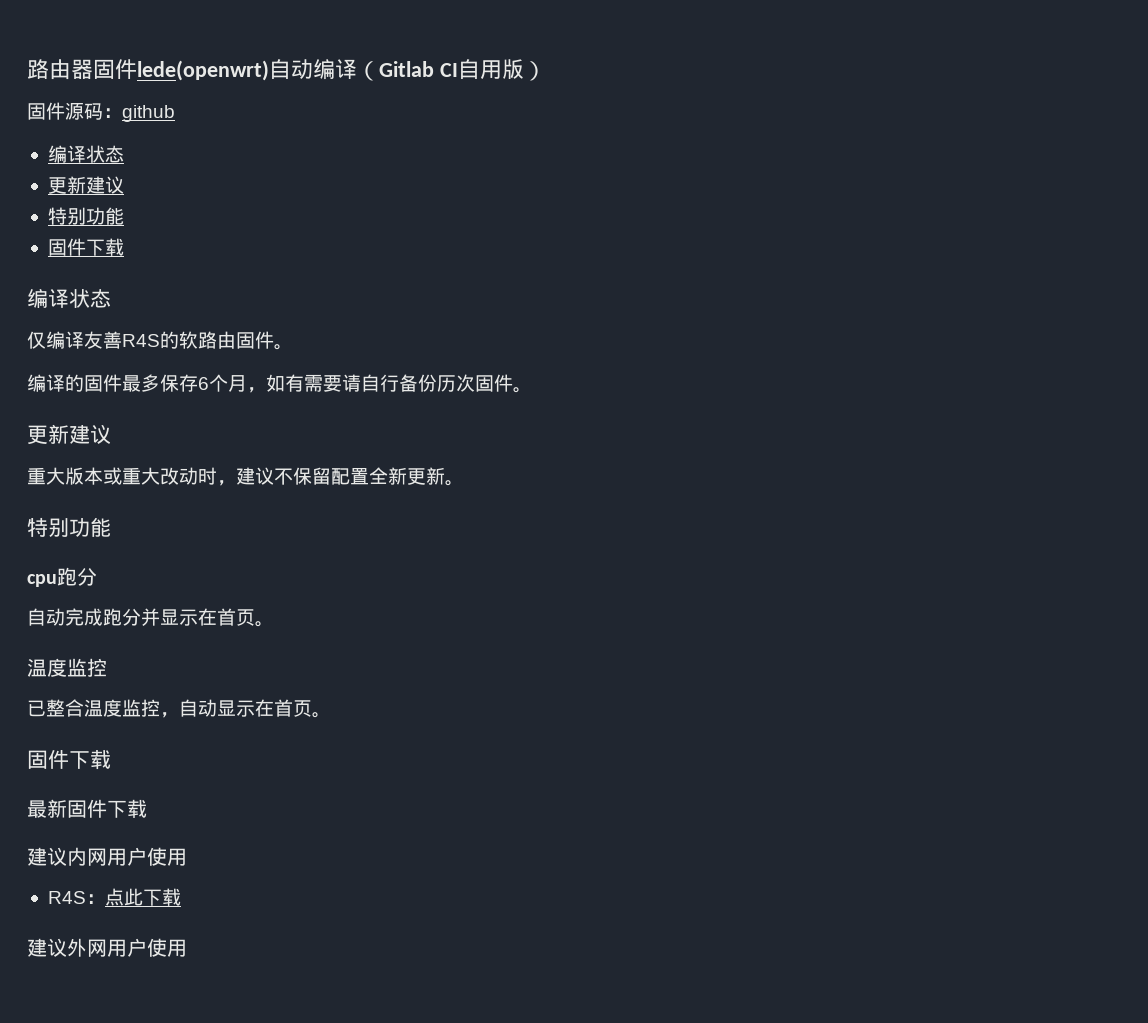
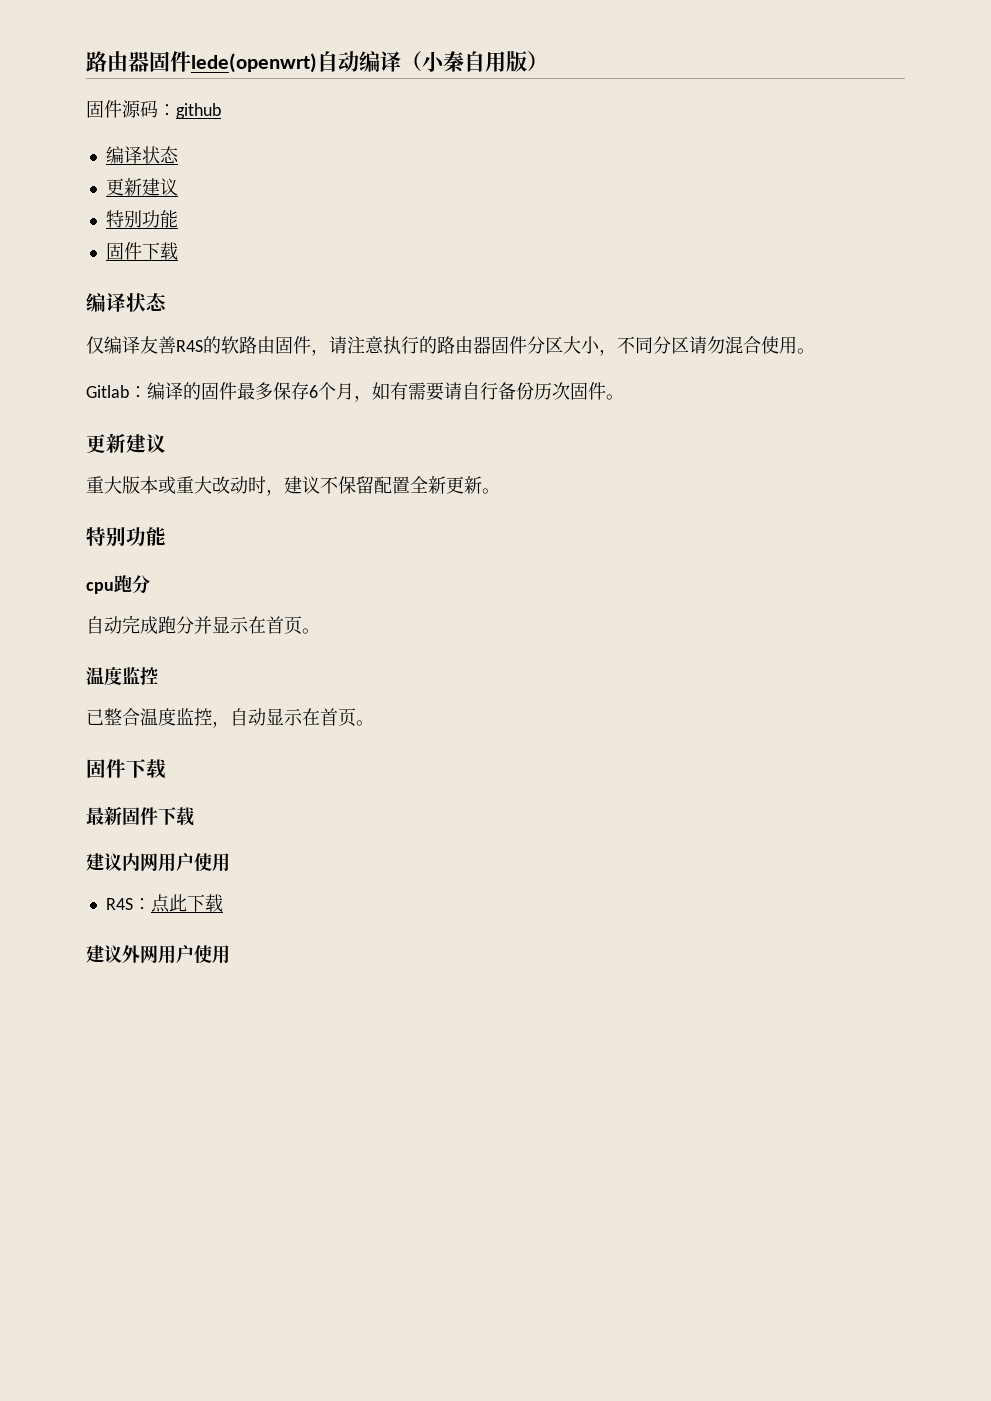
[379,61,458,77] Gitlab CI -> [422,51,464,72] 小秦
[274,344,293,350] 。 // -> [311,336,815,356] [86,385,147,398] ，请注意执行的路由器固件分区大小，不同分区请勿混合使用。 // Gitlab：

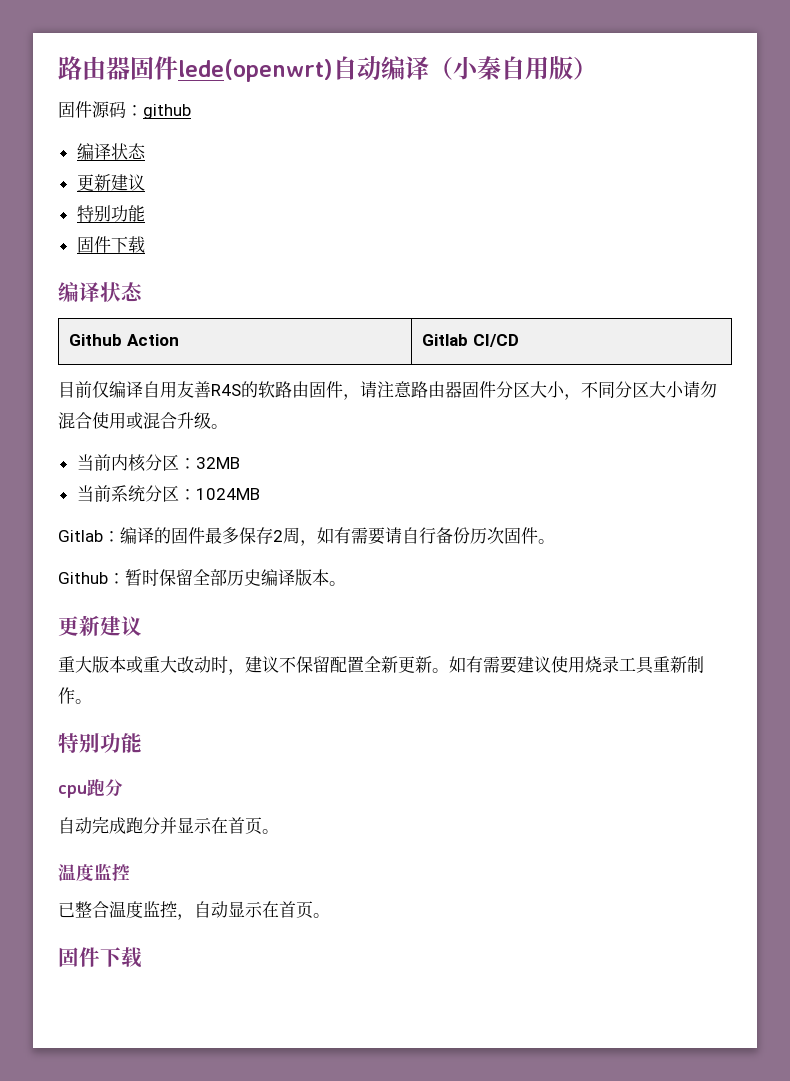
[86,336,140,354] // 仅编译 -> [68,334,179,346] [421,334,519,347] [58,381,177,398] // Github Action | Gitlab CI/CD // 目前仅编译自用
[383,336,437,354] 执行的 -> (412, 389) none
(689, 345) none -> [649,381,684,398] 大小
[797,348,815,354] 。 -> [126,412,228,429] [76,454,240,472] [76,485,260,502] 或混合升级。 // 当前内核分区：32MB // 当前系统分区：1024MB
[309,382,354,400] 6个月 -> [273,527,300,544] 2周
(624, 397) none -> [58,569,346,586] // Github：暂时保留全部历史编译版本。
(500, 491) none -> [449,656,704,674] [58,687,92,704] 如有需要建议使用烧录工具重新制作。
[86,807,195,826] [86,853,230,872] [105,894,223,913] [86,945,230,964] // 最新固件下载 // 建议内网用户使用 // R4S：点此下载 // 建议外网用户使用 -> (142, 957) none

